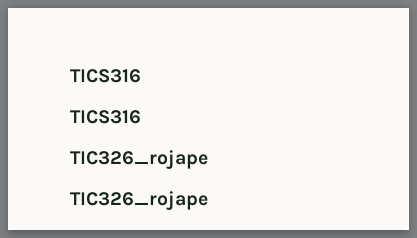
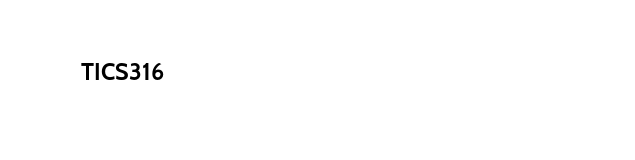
[70,69,141,83] [70,110,141,124] [70,150,208,169] [70,191,208,210] TICS316 // TICS316 // TIC326_rojape // TIC326_rojape -> [81,63,164,80] TICS316

